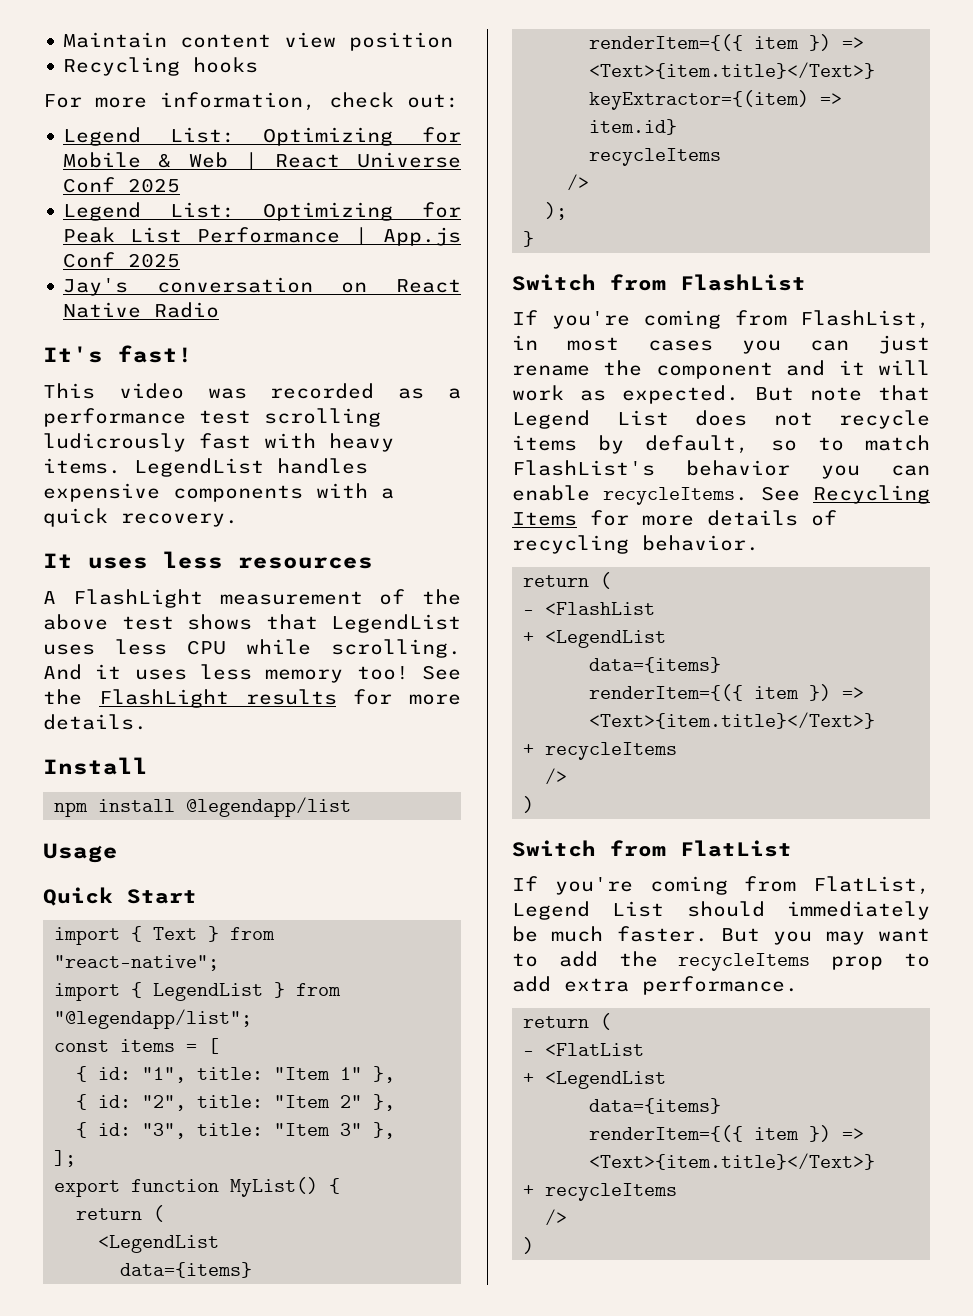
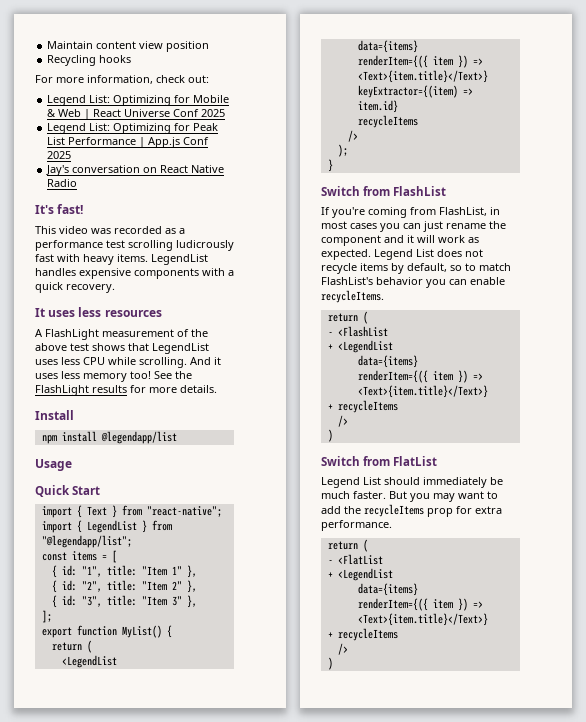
[755,385,930,401] But note that -> (371, 254) none
[761,485,930,504] [512,510,837,526] [512,535,759,554] See Recycling Items for more details of recycling behavior. -> (384, 296) none
[512,876,930,895] If you're coming from FlatList, -> (438, 461) none
[904,953,930,967] [512,976,551,992] to add -> [456,506,472,514] for

